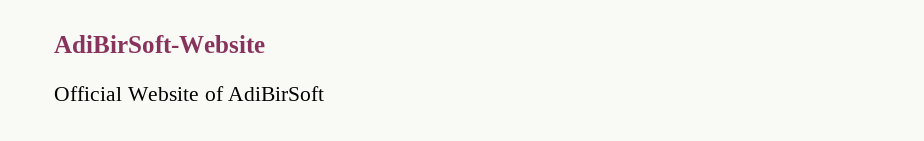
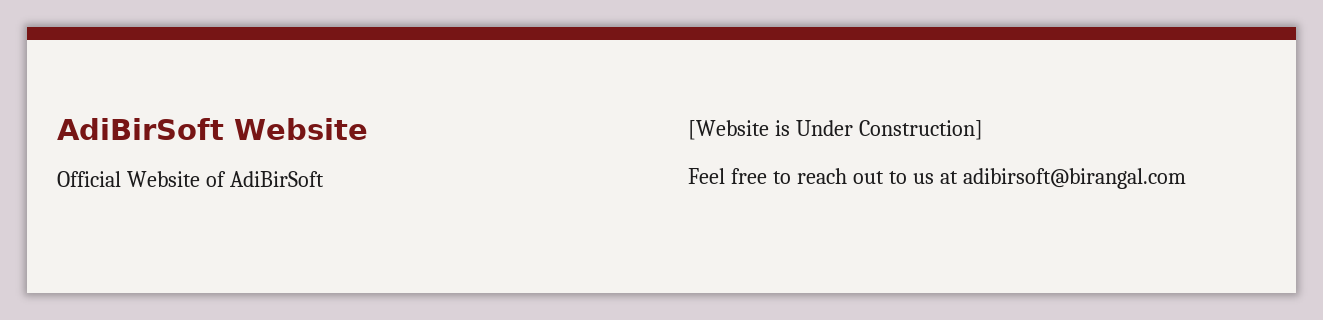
[54,35,265,53] AdiBirSoft-Website -> [57,118,368,140] AdiBirSoft Website
(325, 93) none -> [688,120,983,140] [688,168,1186,189] // [Website is Under Construction] // Feel free to reach out to us at adibirsoft@birangal.com

